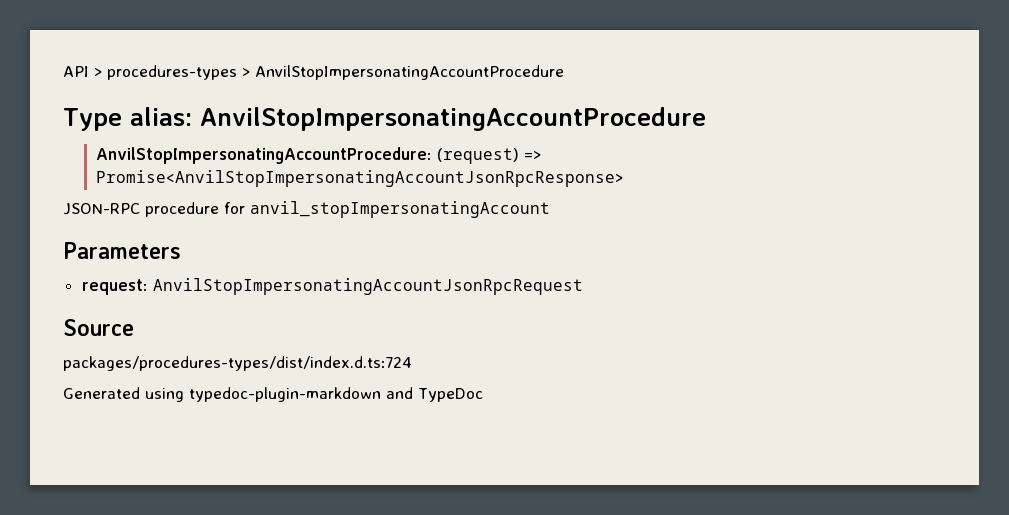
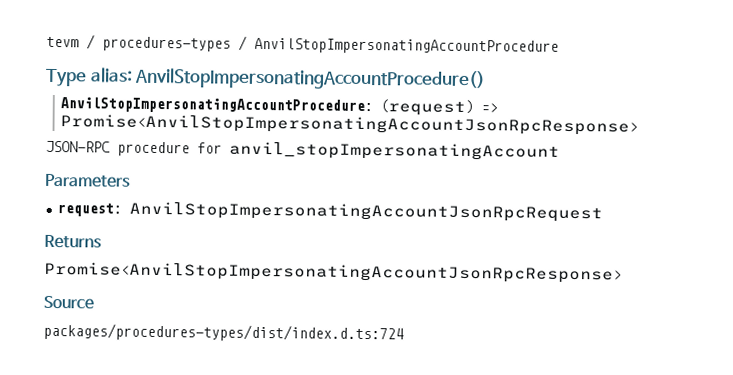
[63,65,250,80] API > procedures-types > -> [46,34,247,52] tevm / procedures-types /
[199,107,706,131] AnvilStopImpersonatingAccountProcedure -> [134,67,487,91] AnvilStopImpersonatingAccountProcedure()
(583, 286) none -> [44,234,102,249] [44,261,622,284] // Returns // Promise<AnvilStopImpersonatingAccountJsonRpcResponse>
[63,387,483,402] // Generated using typedoc-plugin-markdown and TypeDoc -> (404, 332) none

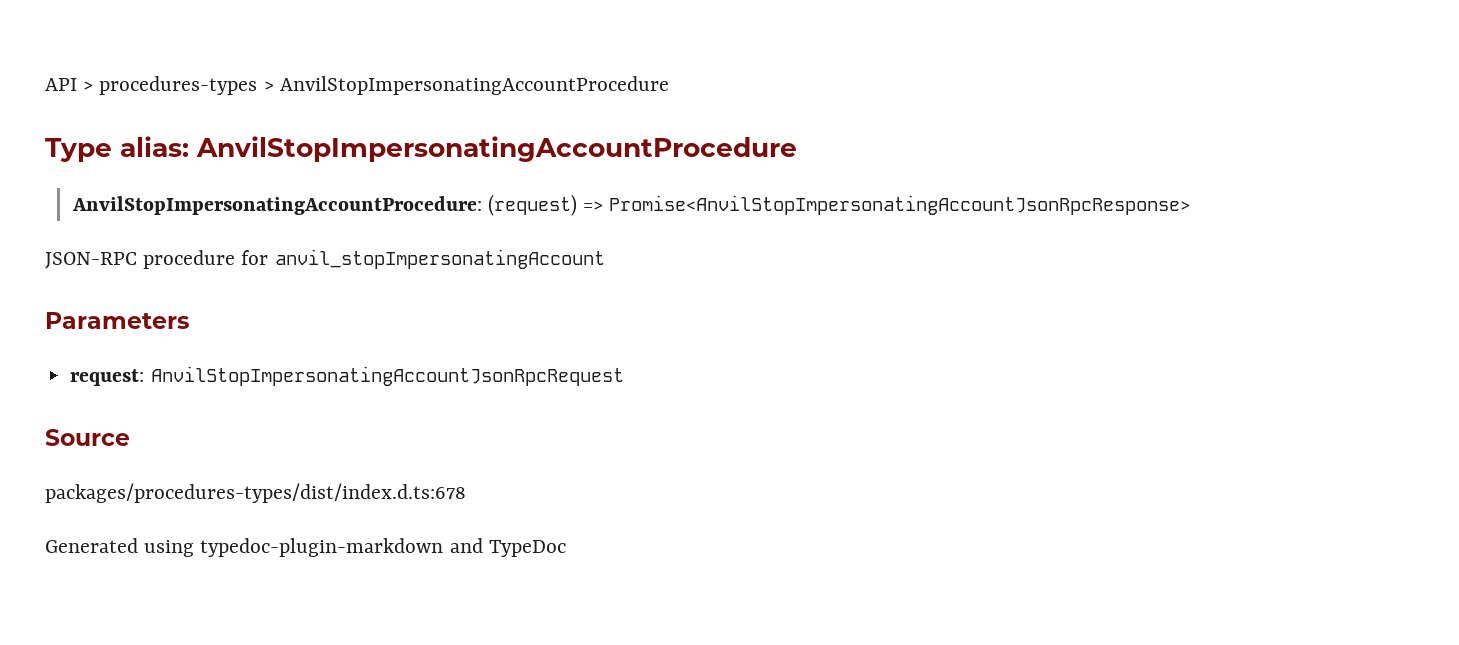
[46,34,247,52] tevm / procedures-types / -> [45,76,274,95] API > procedures-types >
[134,67,487,91] AnvilStopImpersonatingAccountProcedure() -> [196,136,797,162] AnvilStopImpersonatingAccountProcedure
[44,234,102,249] [44,261,622,284] // Returns // Promise<AnvilStopImpersonatingAccountJsonRpcResponse> -> (624, 376) none
[43,322,404,343] packages/procedures-types/dist/index.d.ts:724 -> [45,483,466,503] [45,538,566,557] packages/procedures-types/dist/index.d.ts:678 // Generated using typedoc-plugin-markdown and TypeDoc

